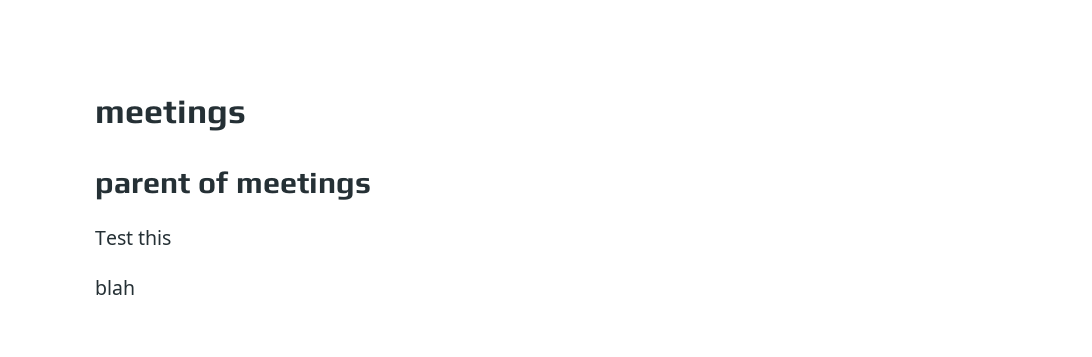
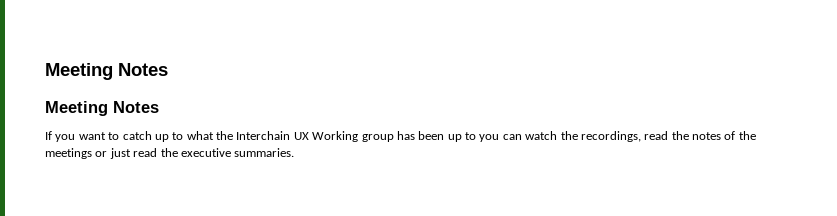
[95,100,246,131] [95,171,372,200] [95,230,172,245] [95,280,135,295] meetings // parent of meetings // Test this // blah -> [45,63,168,80] [45,101,159,116] [45,131,756,142] [45,148,295,159] Meeting Notes // Meeting Notes // If you want to catch up to what the Interchain UX Working group has been up to you can watch the recordings, read the notes of the meetings or just read the executive summaries.

